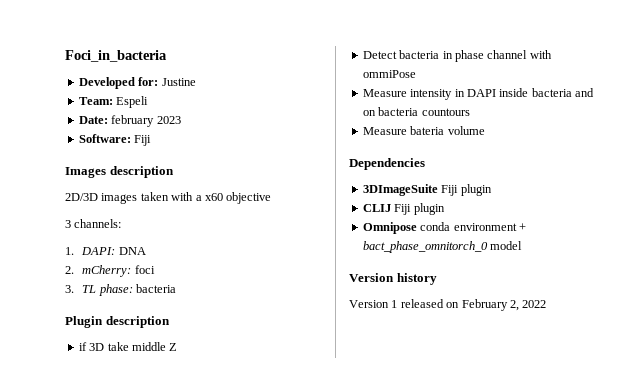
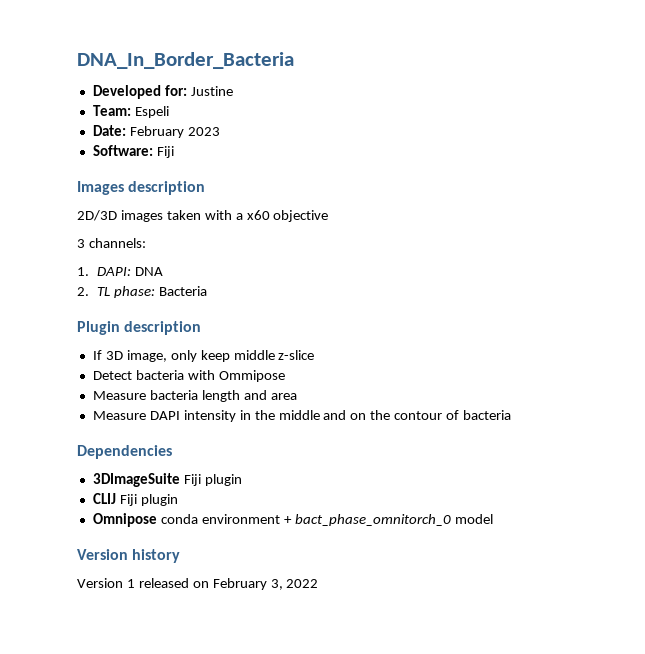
[65,50,167,62] Foci_in_bacteria -> [77,52,294,69] DNA_In_Border_Bacteria
[111,115,155,127] february -> [129,126,184,138] February
[82,265,155,277] [65,285,74,293] mCherry: foci // 3. -> (89, 291) none
[135,284,176,293] bacteria -> [158,286,207,296] Bacteria
[78,342,178,351] [362,50,552,62] [362,70,416,78] [362,88,594,100] [362,107,470,116] [362,126,485,135] if 3D take middle Z // Detect bacteria in phase channel with ommiPose // Measure intensity in DAPI inside bacteria and on bacteria countours // Measure bateria volume -> [92,350,315,362] [92,370,285,382] [92,390,297,402] [92,410,512,422] If 3D image, only keep middle z-slice // Detect bacteria with Ommipose // Measure bacteria length and area // Measure DAPI intensity in the middle and on the contour of bacteria
[509,300,519,311] 2, -> [270,579,283,590] 3,

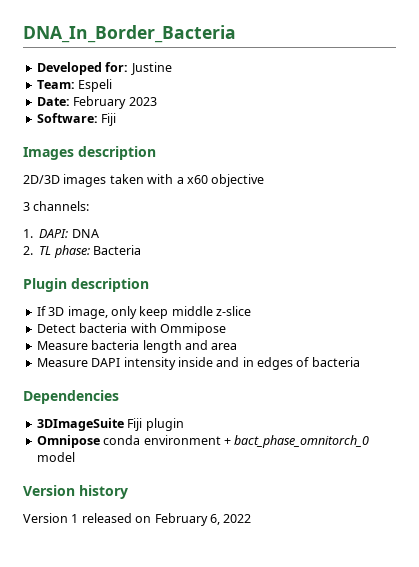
[239,410,443,420] in the middle and on the contour -> [177,357,293,370] inside and in edges
[92,493,178,506] // CLIJ Fiji plugin -> (184, 424) none
[270,579,283,590] 3, -> [209,514,220,525] 6,

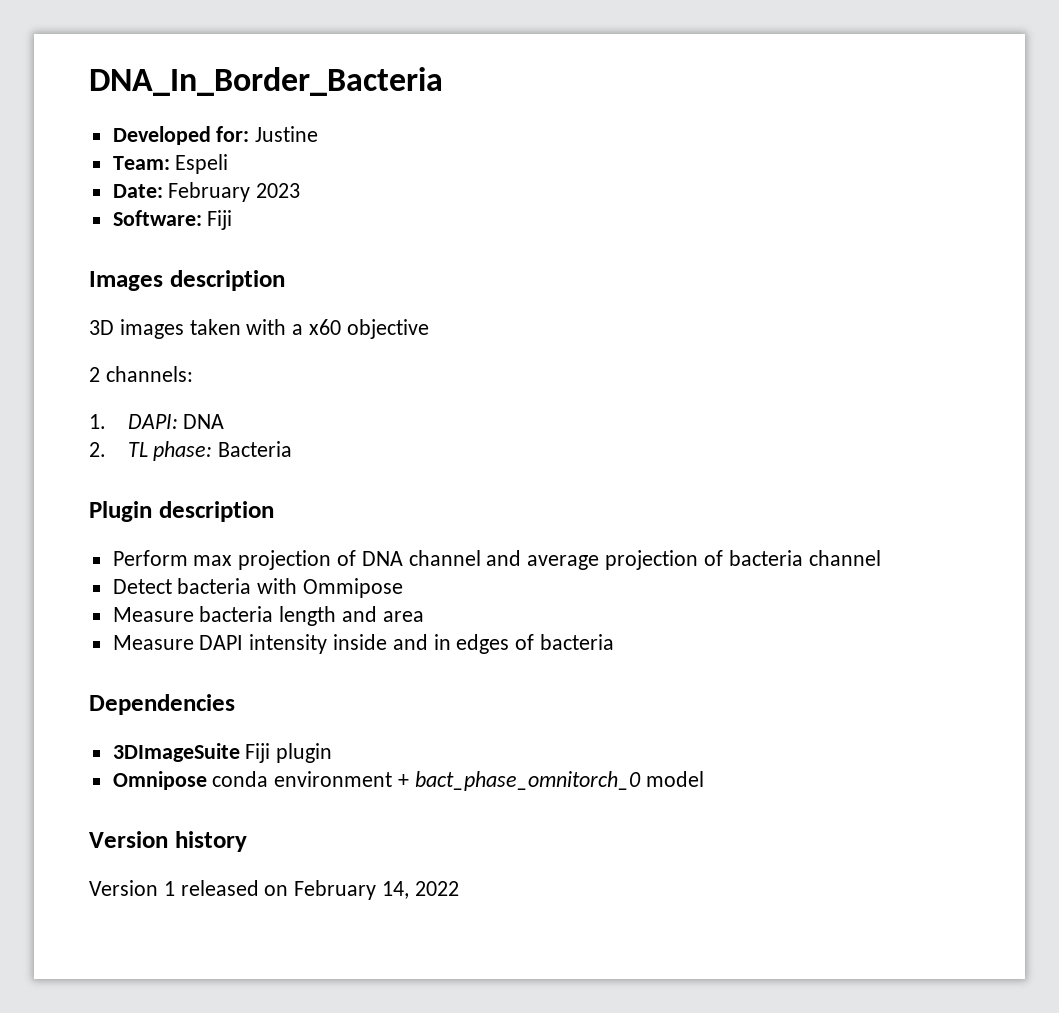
[23,175,60,184] 2D/3D -> [89,320,114,335] 3D
[23,202,30,211] 3 -> [89,367,100,382] 2
[36,306,251,319] If 3D image, only keep middle z-slice -> [112,550,881,570] Perform max projection of DNA channel and average projection of bacteria channel
[209,514,220,525] 6, -> [382,881,410,899] 14,

